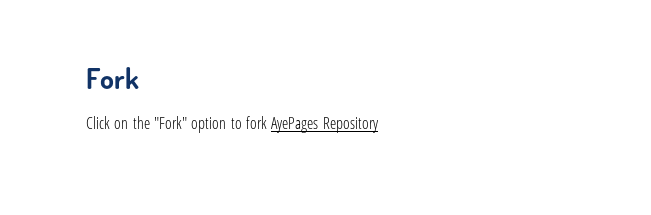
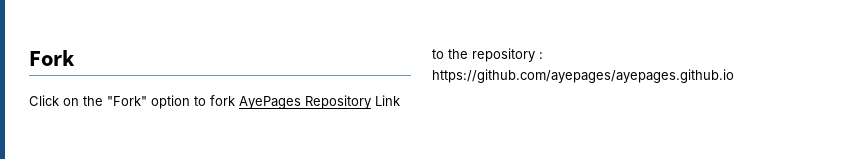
(379, 125) none -> [375,95,400,106] [432,48,543,62] [432,69,734,83] Link to the repository : https://github.com/ayepages/ayepages.github.io

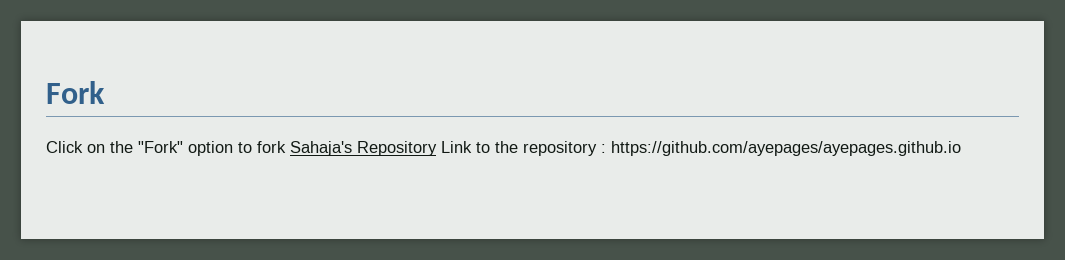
[239,96,301,109] AyePages -> [290,141,352,156] Sahaja's

